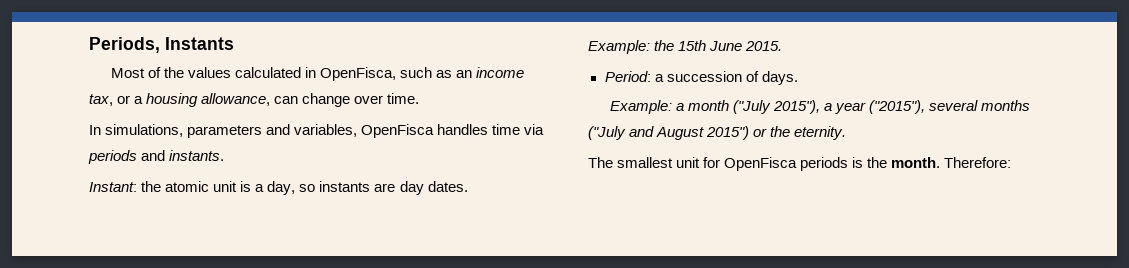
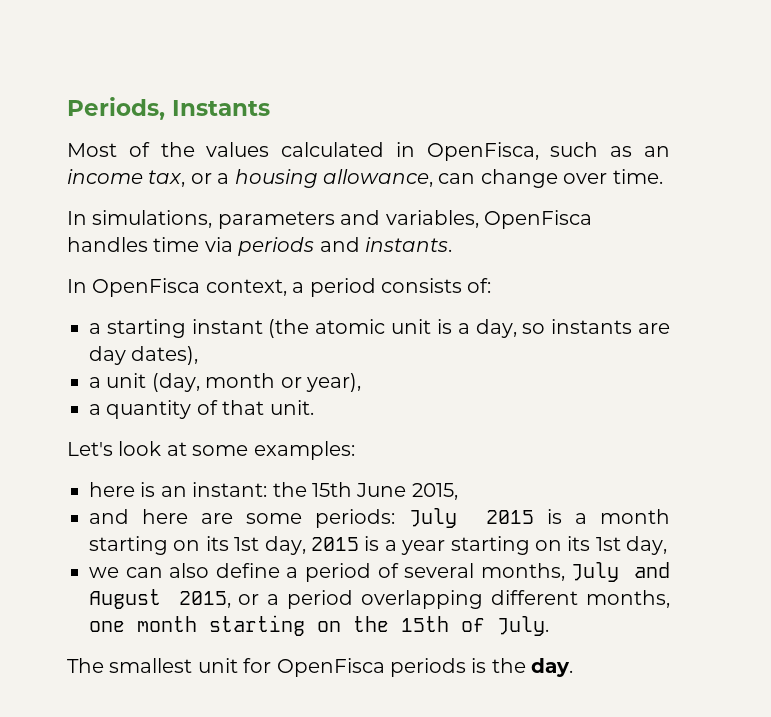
[89,181,162,192] Instant: the -> [67,278,492,297] [89,319,310,338] In OpenFisca context, a period consists of: // a starting instant (the
[427,181,468,192] [588,40,783,54] [604,71,798,85] [609,100,1031,114] [588,126,847,140] dates. // Example: the 15th June 2015. // Period: a succession of days. // Example: a month ("July 2015"), a year ("2015"), several months ("July and August 2015") or the eternity. -> [131,346,199,365] [89,373,361,392] [89,400,314,419] [67,441,355,460] [89,482,458,500] [89,508,670,528] [89,536,668,555] [89,562,670,582] [89,589,671,609] [89,615,549,636] dates), // a unit (day, month or year), // a quantity of that unit. // Let's look at some examples: // here is an instant: the 15th June 2015, // and here are some periods: July 2015 is a month starting on its 1st day, 2015 is a year starting on its 1st day, // we can also define a period of several months, July and August 2015, or a period overlapping different months, one month starting on the 15th of July.
[891,157,1012,168] month. Therefore: -> [531,658,574,677] day.

